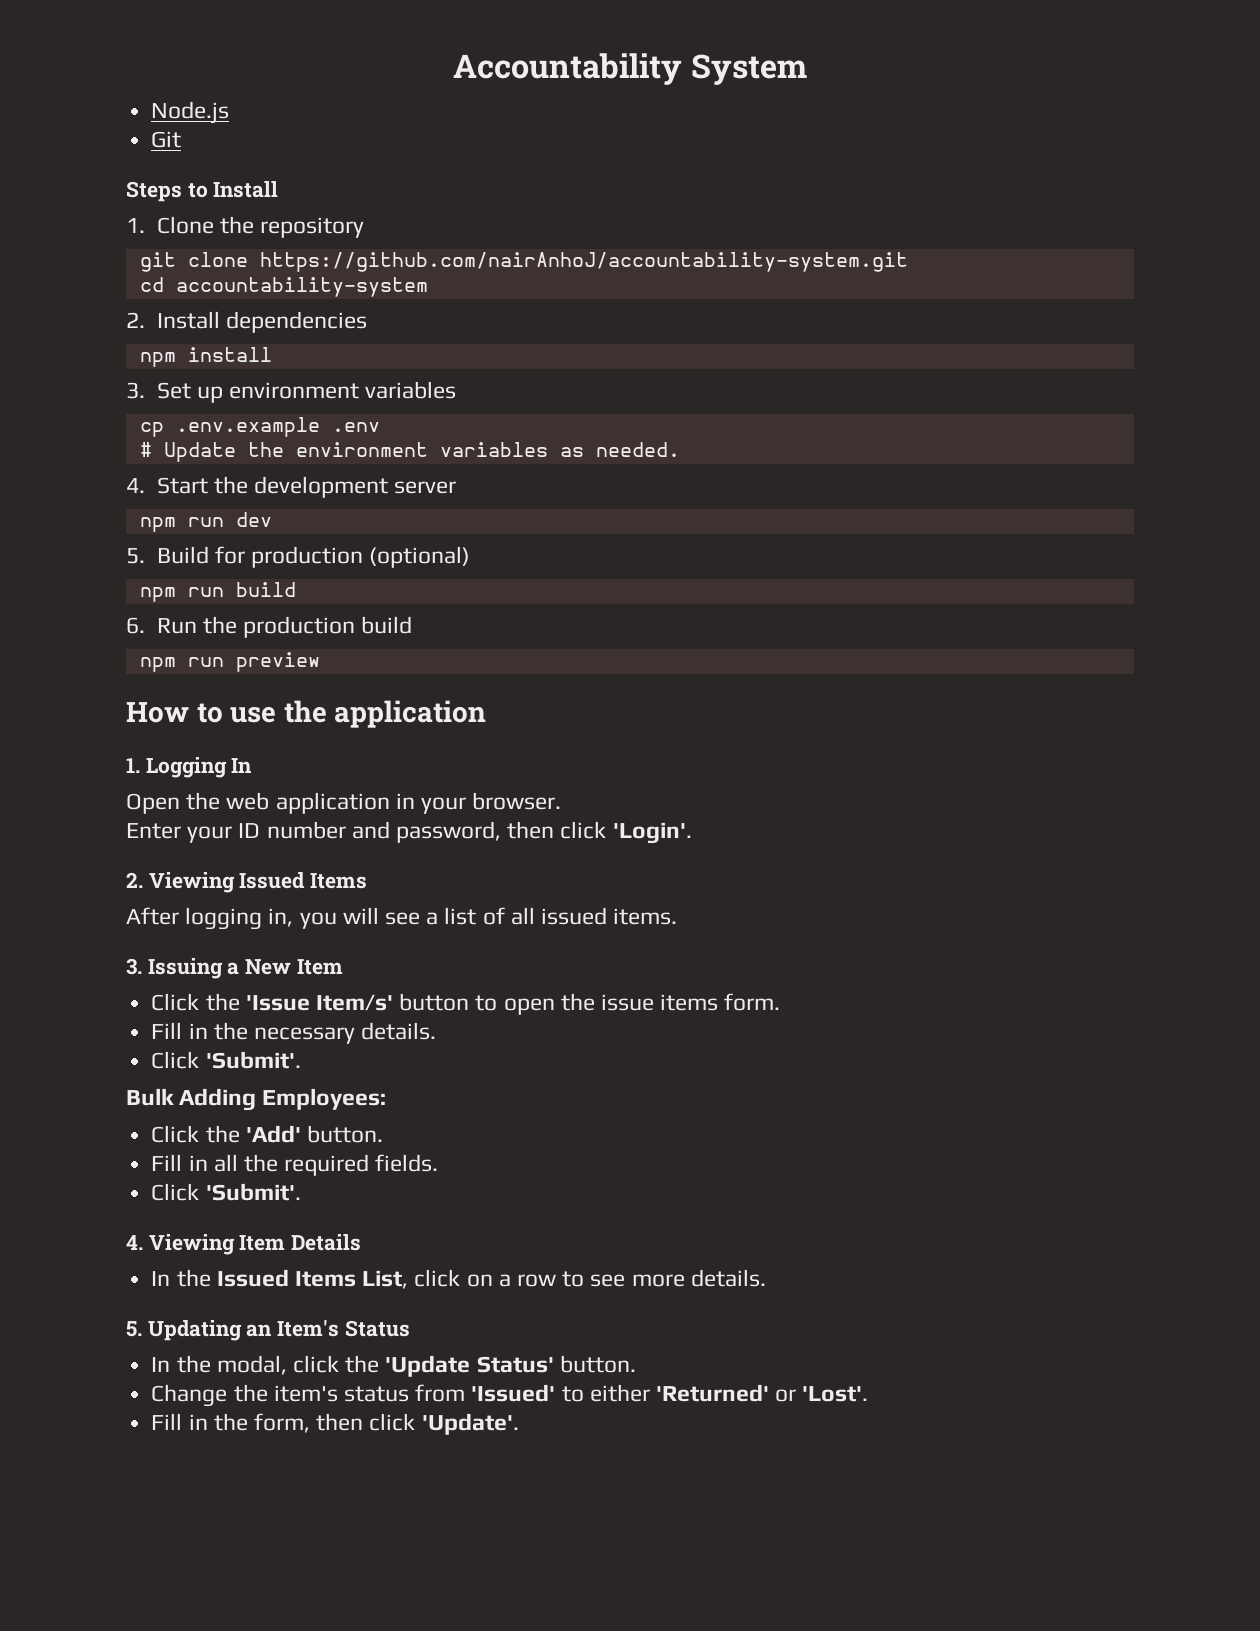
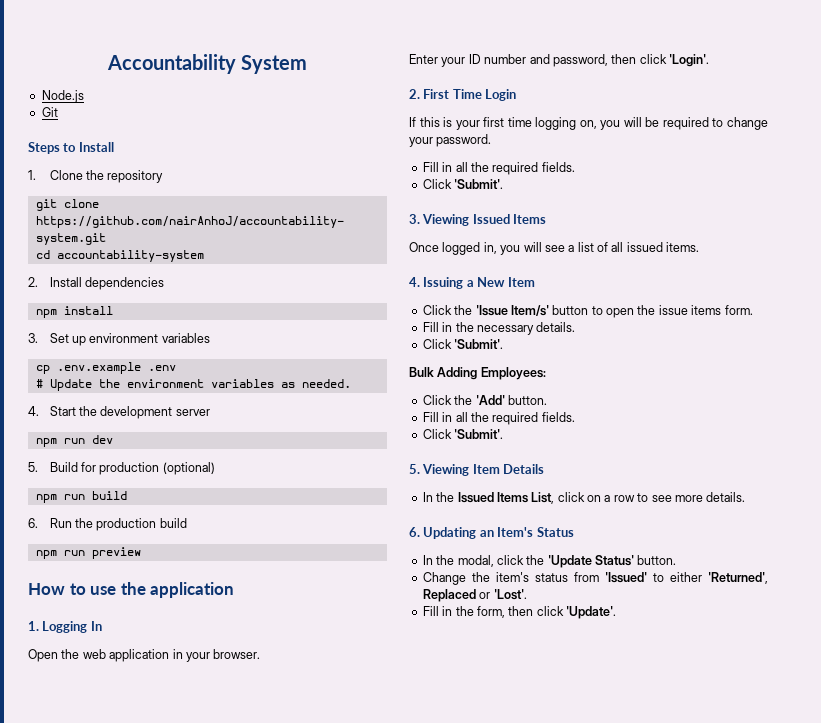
(143, 880) none -> [423,89,517,101] [409,117,768,130] [409,134,492,147] [422,162,575,175] [422,179,504,189] [409,214,420,224] First Time Login // If this is your first time logging on, you will be required to change your password. // Fill in all the required fields. // Click 'Submit'. // 3.
[126,907,263,930] After logging -> [409,242,481,255] Once logged
[126,958,142,975] 3. -> [409,277,420,287] 4.
[126,1235,143,1250] 4. -> [409,464,420,474] 5.
[126,1321,142,1337] 5. -> [409,527,420,537] 6.
[655,1384,769,1402] 'Returned' -> [708,572,768,584] [422,589,476,602] 'Returned', Replaced

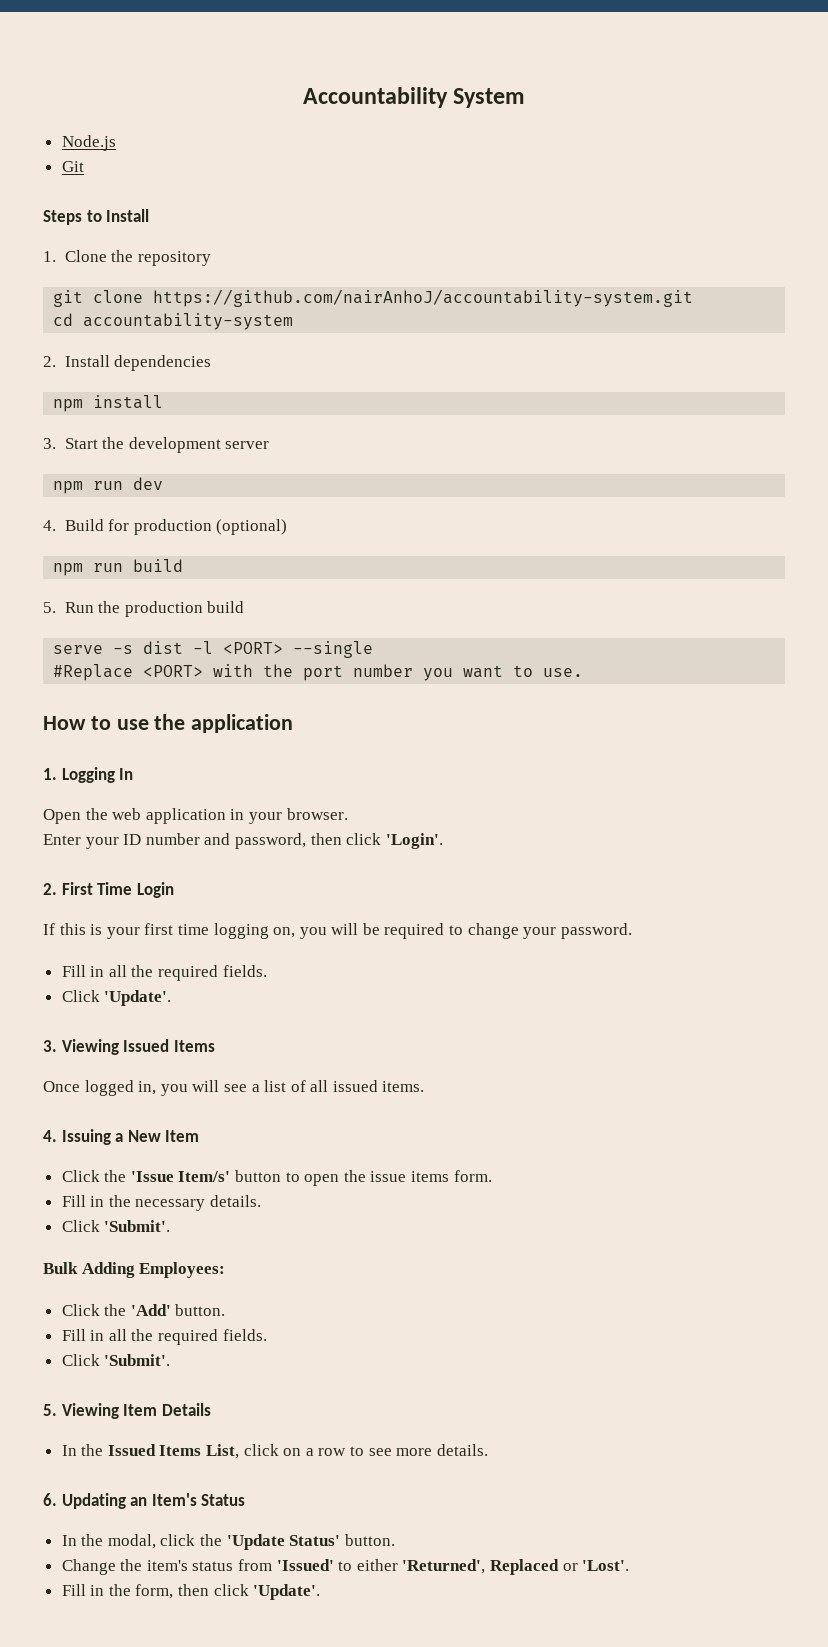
[49,333,210,346] [35,362,176,374] [35,379,351,391] [28,406,39,416] Set up environment variables // cp .env.example .env // # Update the environment variables as needed. // 4. -> (56, 443) none
[28,462,38,472] 5. -> [43,520,56,531] 4.
[28,518,38,528] 6. -> [43,602,56,613] 5.
[35,547,141,559] npm run preview -> [53,641,374,658] [53,664,584,681] serve -s dist -l <PORT> --single // #Replace <PORT> with the port number you want to use.
[454,179,504,189] 'Submit'. -> [104,990,172,1006] 'Update'.

